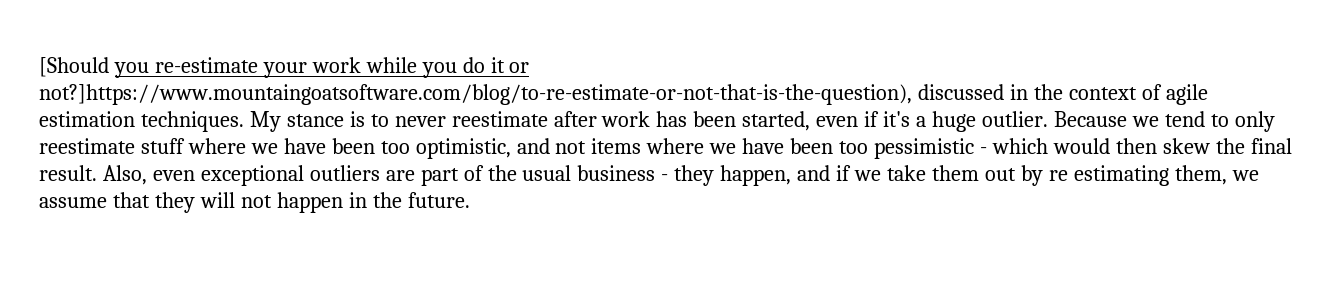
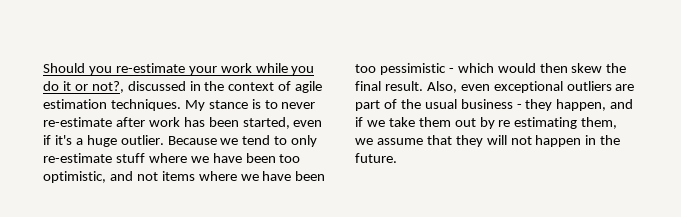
[39,57,109,77] [Should -> [43,63,85,73] Should
[39,84,912,105] not?]https://www.mountaingoatsoftware.com/blog/to-re-estimate-or-not-that-is-the-question), -> [91,81,124,93] not?,
[451,111,548,127] reestimate -> [43,117,112,127] re-estimate
[39,138,135,154] reestimate -> [43,153,112,163] re-estimate

